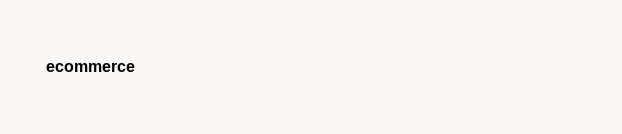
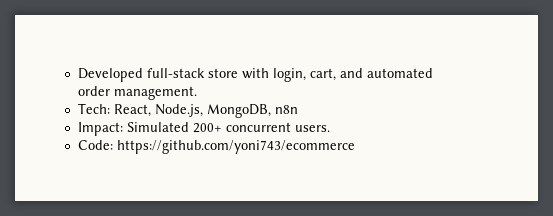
[46,62,135,72] ecommerce -> [77,68,433,82] [77,86,197,100] [77,103,298,118] [77,122,330,136] [77,140,355,154] Developed full-stack store with login, cart, and automated order management. // Tech: React, Node.js, MongoDB, n8n // Impact: Simulated 200+ concurrent users. // Code: https://github.com/yoni743/ecommerce

